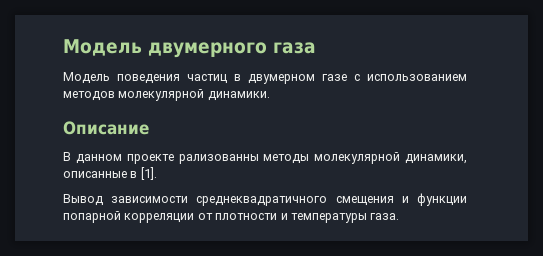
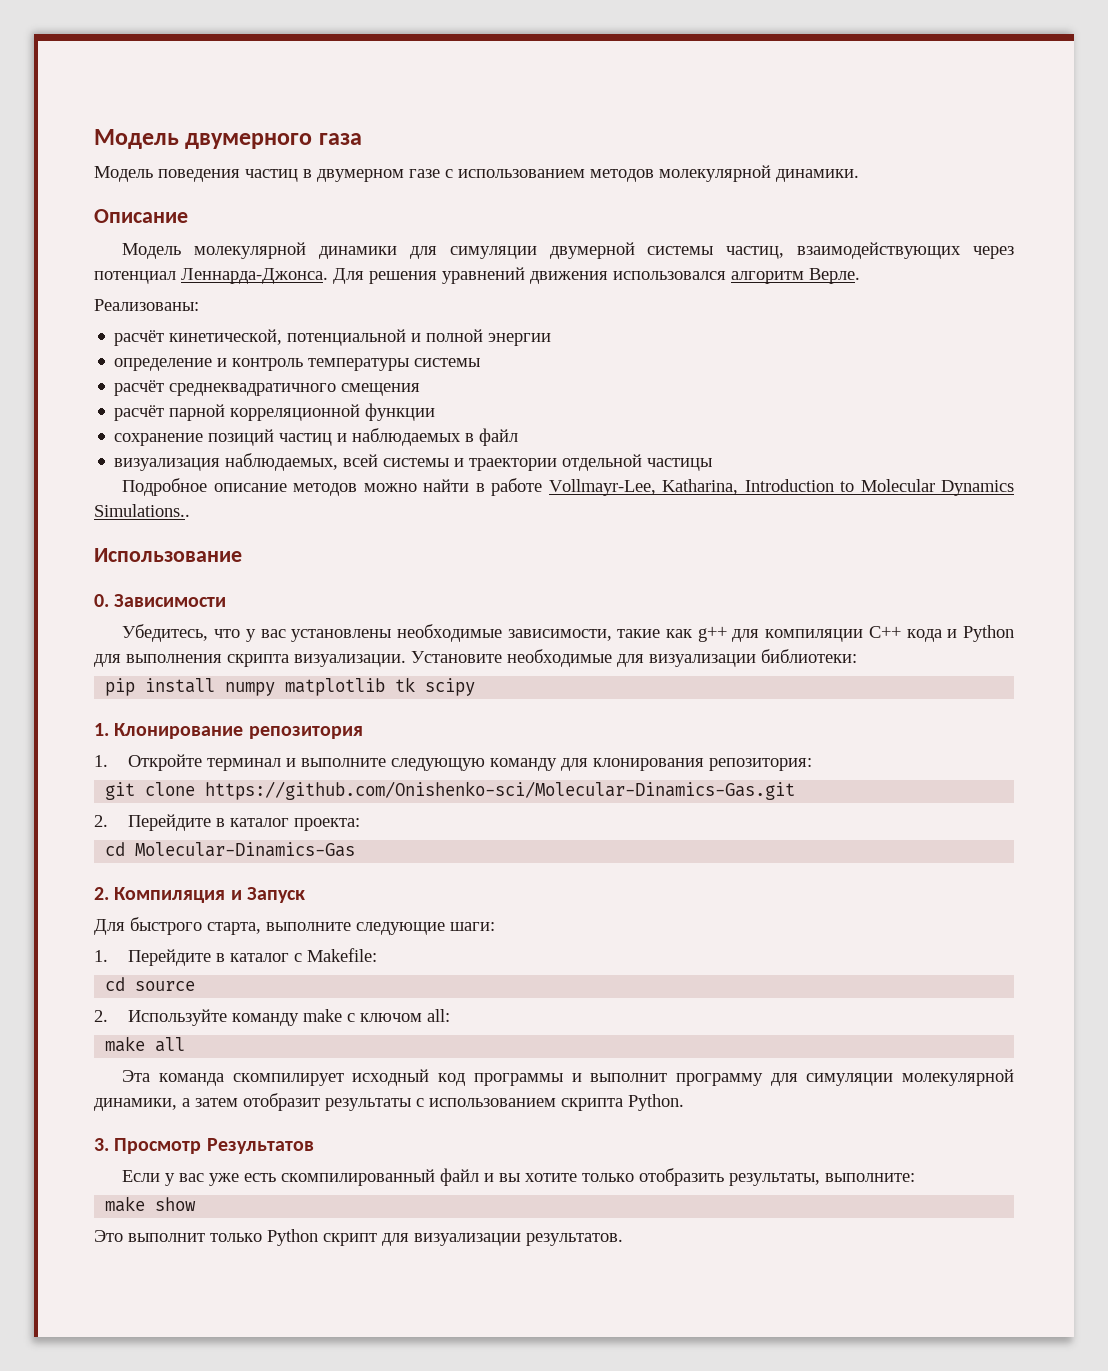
[63,152,467,164] [63,167,157,180] [63,193,467,206] [63,211,400,223] В данном проекте рализованны методы молекулярной динамики, описанные в [1]. // Вывод зависимости среднеквадратичного смещения и функции попарной корреляции от плотности и температуры газа. -> [122,242,1014,259] [94,267,860,284] [94,299,199,311] [114,329,552,346] [114,358,481,371] [114,380,421,396] [114,403,436,421] [114,428,519,446] [114,453,713,471] [122,478,1014,496] [94,504,190,517] [94,548,242,562] [94,594,227,607] [122,624,1015,642] [94,649,857,667] [105,677,476,696] [94,723,363,739] [94,754,813,771] [105,781,796,800] [94,814,361,831] [105,842,356,857] [94,887,306,903] [94,917,495,935] [94,948,378,966] [105,977,196,991] [94,1009,451,1026] [105,1036,186,1052] [122,1069,1014,1086] [94,1093,684,1111] [94,1138,314,1154] [122,1168,916,1186] [105,1196,197,1212] [94,1229,623,1246] Модель молекулярной динамики для симуляции двумерной системы частиц, взаимодействующих через потенциал Леннарда-Джонса. Для решения уравнений движения использовался алгоритм Верле. // Реализованы: // расчёт кинетической, потенциальной и полной энергии // определение и контроль температуры системы // расчёт среднеквадратичного смещения // расчёт парной корреляционной функции // сохранение позиций частиц и наблюдаемых в файл // визуализация наблюдаемых, всей системы и траектории отдельной частицы // Подробное описание методов можно найти в работе Vollmayr-Lee, Katharina, Introduction to Molecular Dynamics Simulations.. // Использование // 0. Зависимости // Убедитесь, что у вас установлены необходимые зависимости, такие как g++ для компиляции C++ кода и Python для выполнения скрипта визуализации. Установите необходимые для визуализации библиотеки: // pip install numpy matplotlib tk scipy // 1. Клонирование репозитория // 1. Откройте терминал и выполните следующую команду для клонирования репозитория: // git clone https://github.com/Onishenko-sci/Molecular-Dinamics-Gas.git // 2. Перейдите в каталог проекта: // cd Molecular-Dinamics-Gas // 2. Компиляция и Запуск // Для быстрого старта, выполните следующие шаги: // 1. Перейдите в каталог с Makefile: // cd source // 2. Используйте команду make с ключом all: // make all // Эта команда скомпилирует исходный код программы и выполнит программу для симуляции молекулярной динамики, а затем отобразит результаты с использованием скрипта Python. // 3. Просмотр Результатов // Если у вас уже есть скомпилированный файл и вы хотите только отобразить результаты, выполните: // make show // Это выполнит только Python скрипт для визуализации результатов.

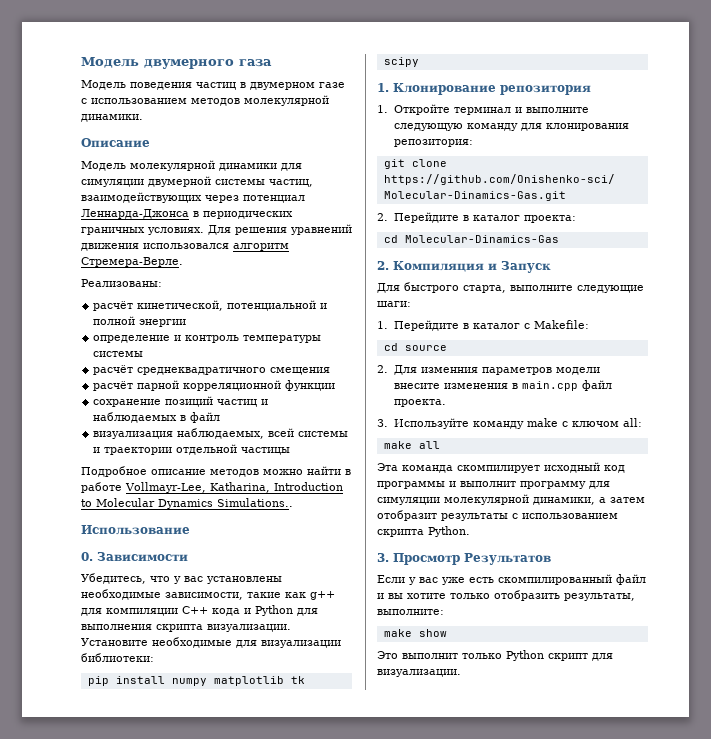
[181,268,328,284] Леннарда-Джонса. -> [81,209,293,219] [81,227,204,235] Леннарда-Джонса в периодических граничных условиях.
[809,268,860,284] Верле. -> [81,257,183,267] Стремера-Верле.
(108, 1016) none -> [393,365,600,375] [393,380,612,391] [393,399,446,407] [377,419,388,427] Для изменния параметров модели внесите изменения в main.cpp файл проекта. // 3.
[414,1233,623,1246] визуализации результатов. -> [377,669,461,677] визуализации.

